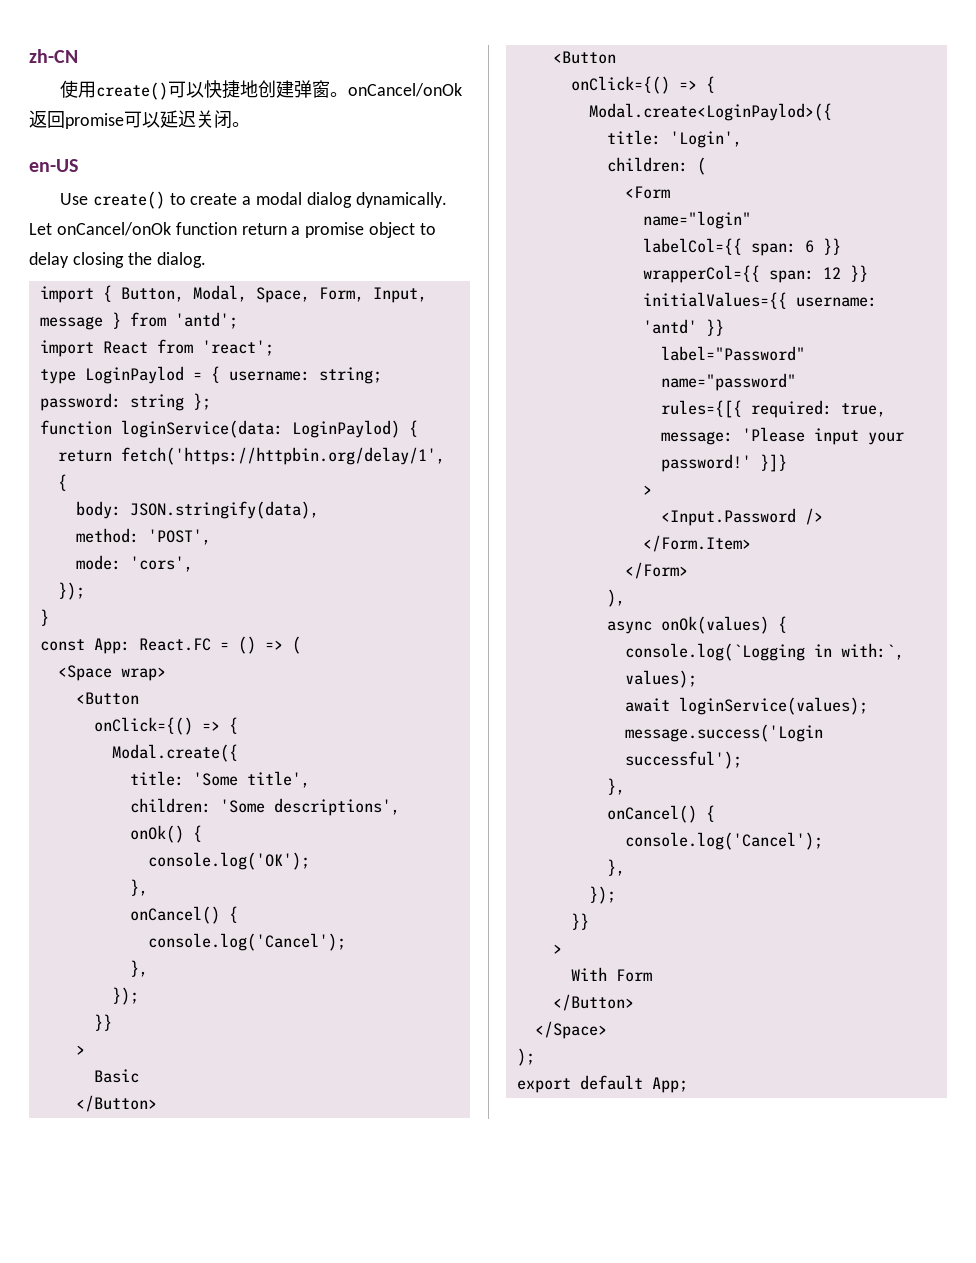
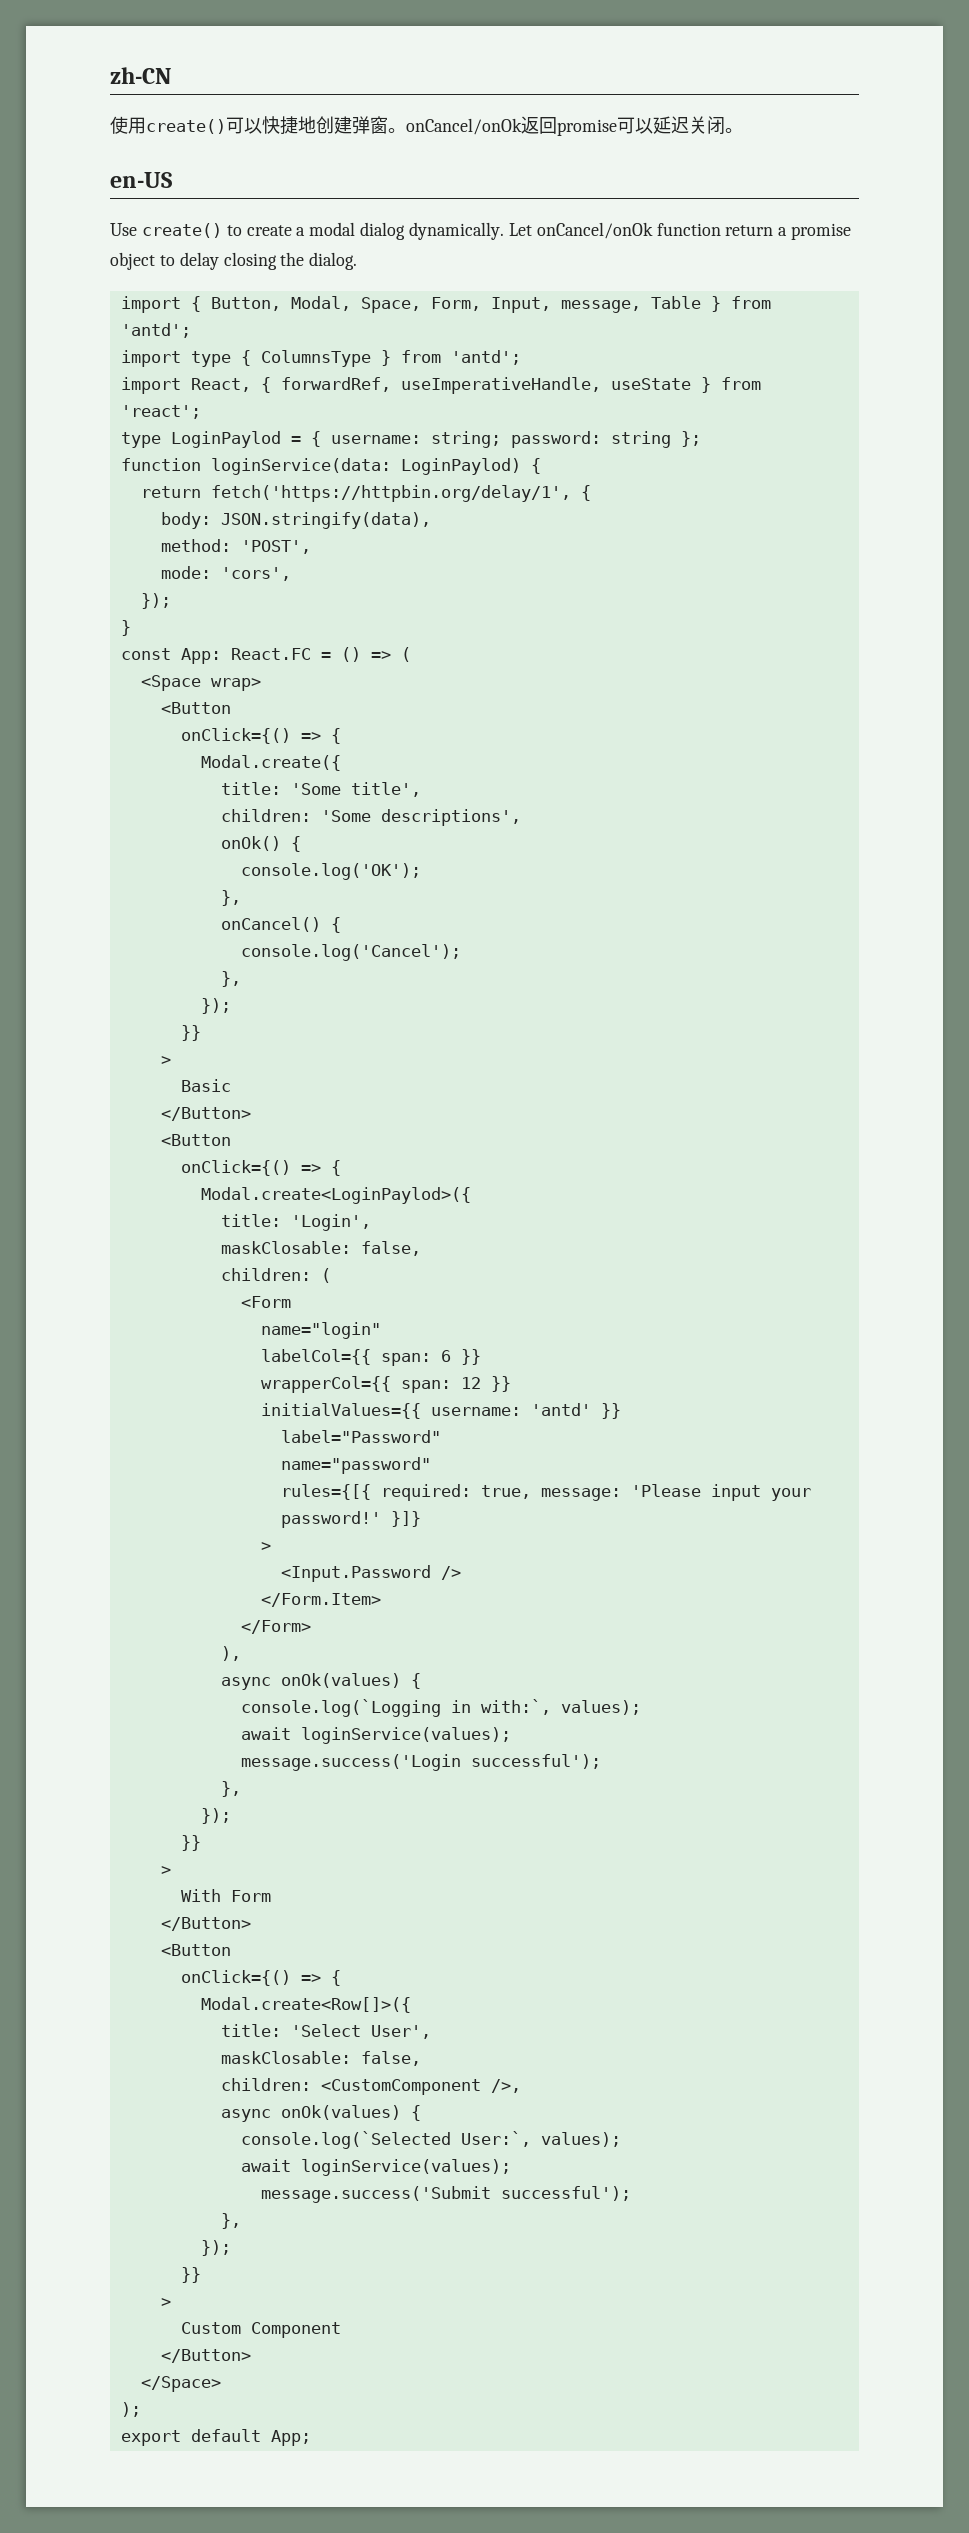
[39,312,238,330] [39,340,148,357] message } from 'antd'; // import React -> [560,296,771,313] [120,323,191,338] [120,350,521,367] [120,377,711,394] message, Table } from 'antd'; // import type { ColumnsType } from 'antd'; // import React, { forwardRef, useImperativeHandle, useState }
(742, 139) none -> [220,1241,421,1256] // maskClosable: false,
[606,805,715,823] [624,832,823,850] [606,859,625,876] // onCancel() { // console.log('Cancel'); // }, -> (241, 1789) none
(634, 1002) none -> [160,1944,231,1956] [180,1970,341,1986] [200,1997,411,2013] [220,2024,431,2039] [220,2051,421,2066] [220,2078,521,2095] [220,2105,421,2122] [240,2131,621,2149] [240,2159,511,2176] [260,2186,631,2203] [220,2213,241,2229] [200,2240,231,2256] [180,2267,201,2283] [160,2298,171,2307] [180,2322,341,2338] [160,2349,251,2363] // <Button // onClick={() => { // Modal.create<Row[]>({ // title: 'Select User', // maskClosable: false, // children: <CustomComponent />, // async onOk(values) { // console.log(`Selected User:`, values); // await loginService(values); // message.success('Submit successful'); // }, // }); // }} // > // Custom Component // </Button>

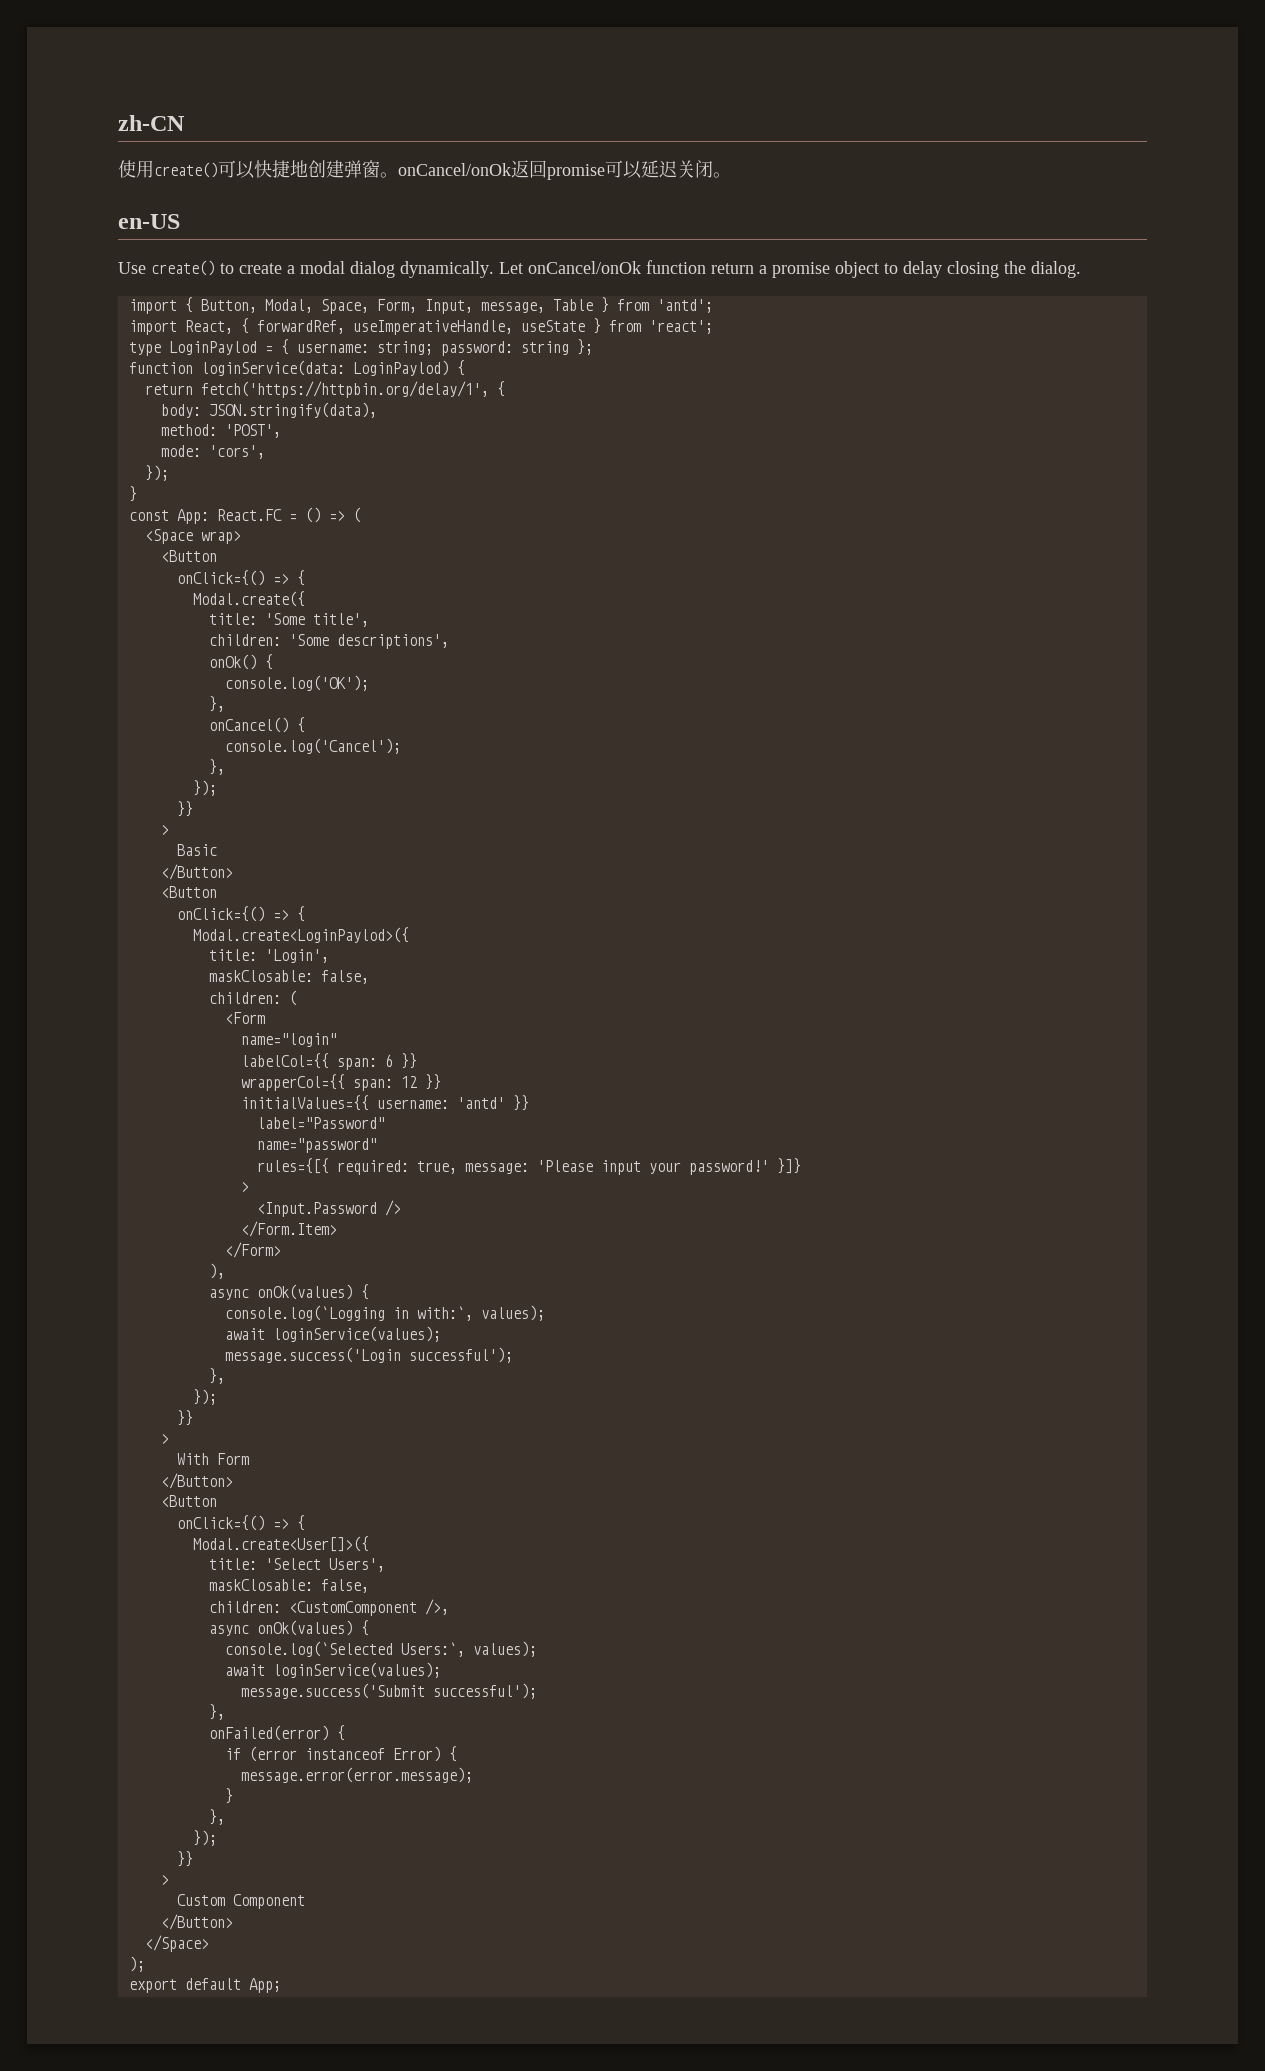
[120,350,521,367] // import type { ColumnsType } from 'antd'; -> (713, 306) none
[200,1997,411,2013] Modal.create<Row[]>({ -> [192,1536,369,1552] Modal.create<User[]>({
[370,2025,431,2039] User', -> [328,1558,385,1572] Users',
[460,2131,531,2147] User:`, -> [400,1642,465,1657] Users:`,
(241, 2221) none -> [208,1725,345,1741] [224,1746,457,1762] [240,1767,473,1783] [224,1788,233,1804] [208,1809,225,1825] // onFailed(error) { // if (error instanceof Error) { // message.error(error.message); // } // },

